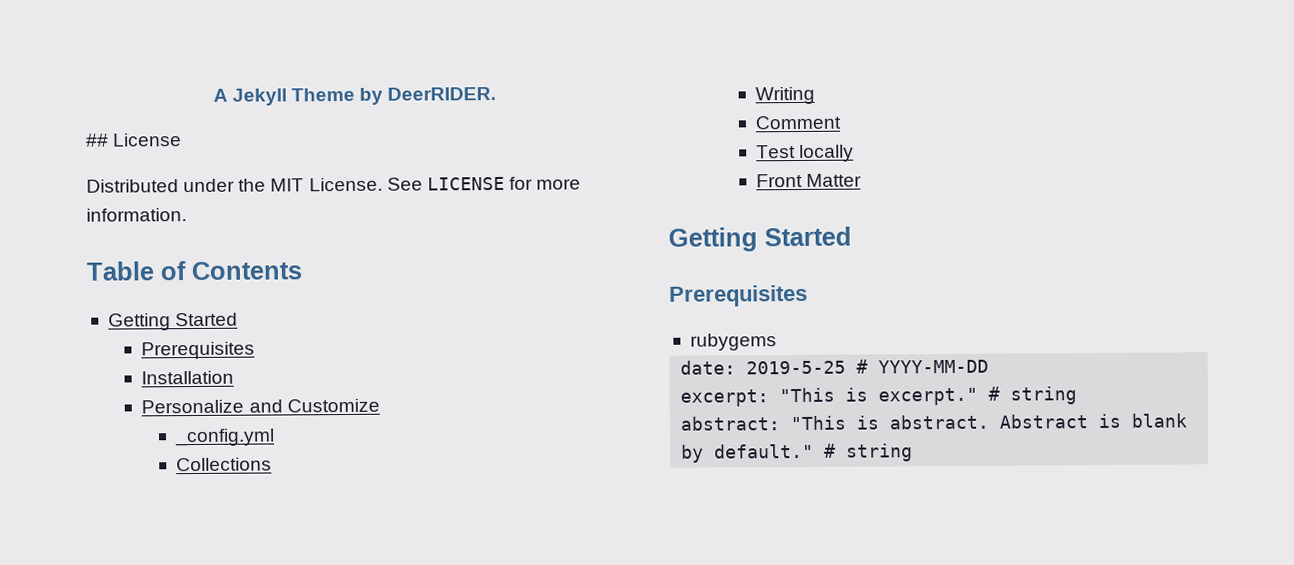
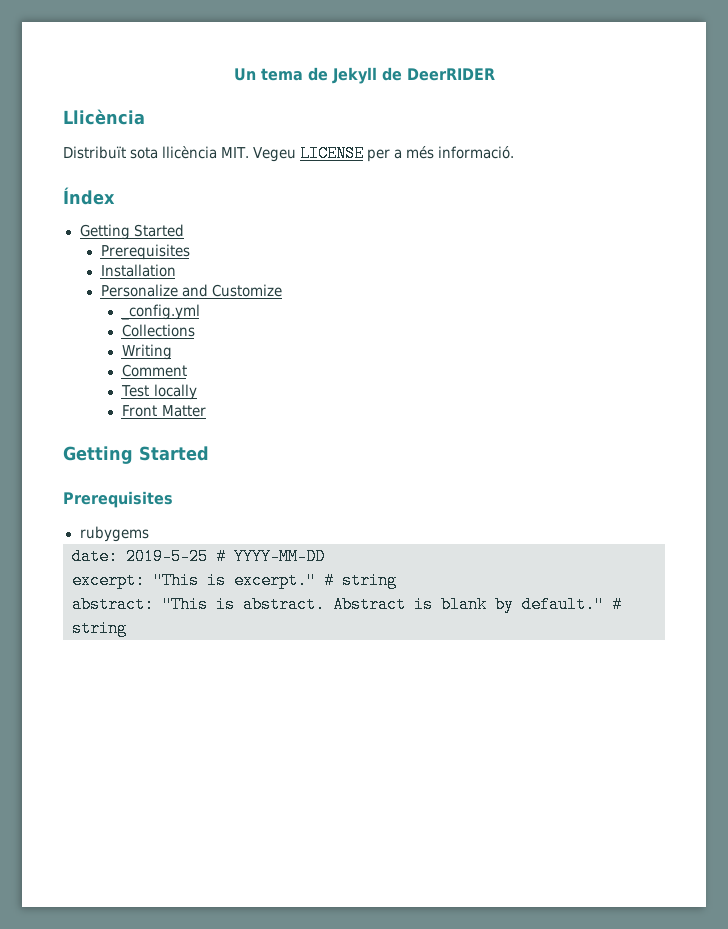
[212,86,497,106] [86,133,183,147] [86,176,582,193] [86,208,187,222] [86,261,302,281] A Jekyll Theme by DeerRIDER. // ## License // Distributed under the MIT License. See LICENSE for more information. // Table of Contents -> [233,67,495,84] [63,109,145,125] [63,145,515,162] [63,187,115,205] Un tema de Jekyll de DeerRIDER // Llicència // Distribuït sota llicència MIT. Vegeu LICENSE per a més informació. // Índex

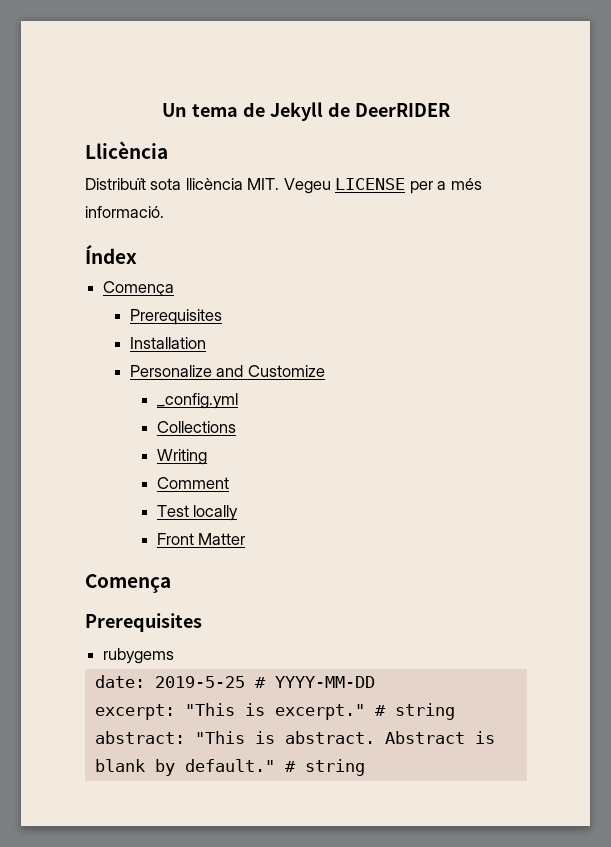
[79,224,184,240] Getting Started -> [103,281,175,296] Comença
[63,446,209,464] Getting Started -> [85,574,171,593] Comença

